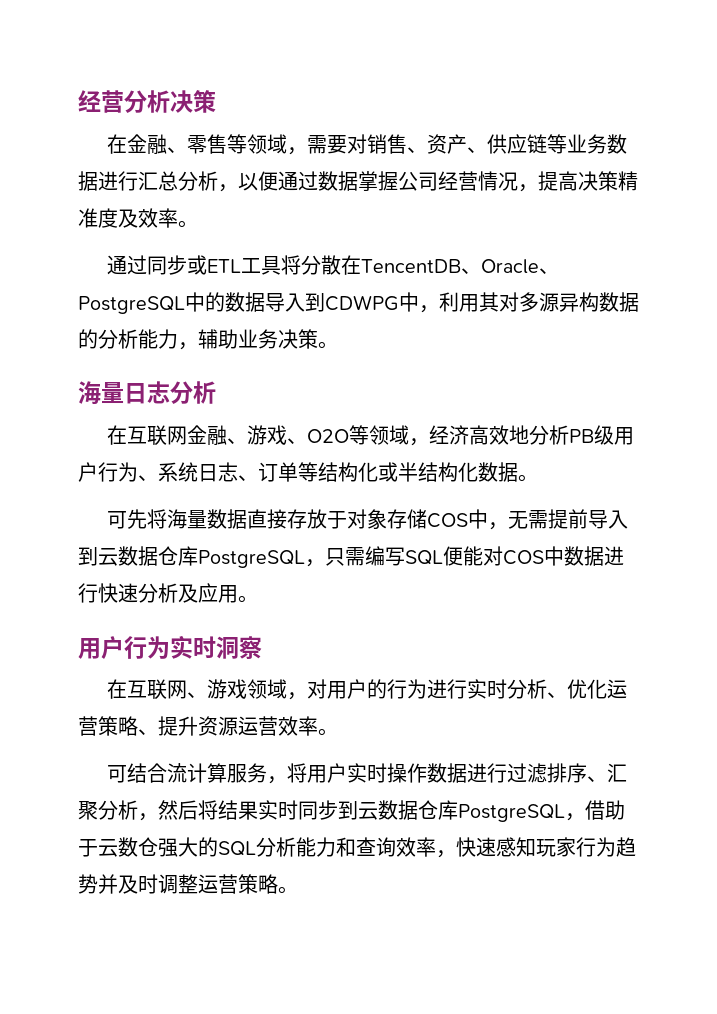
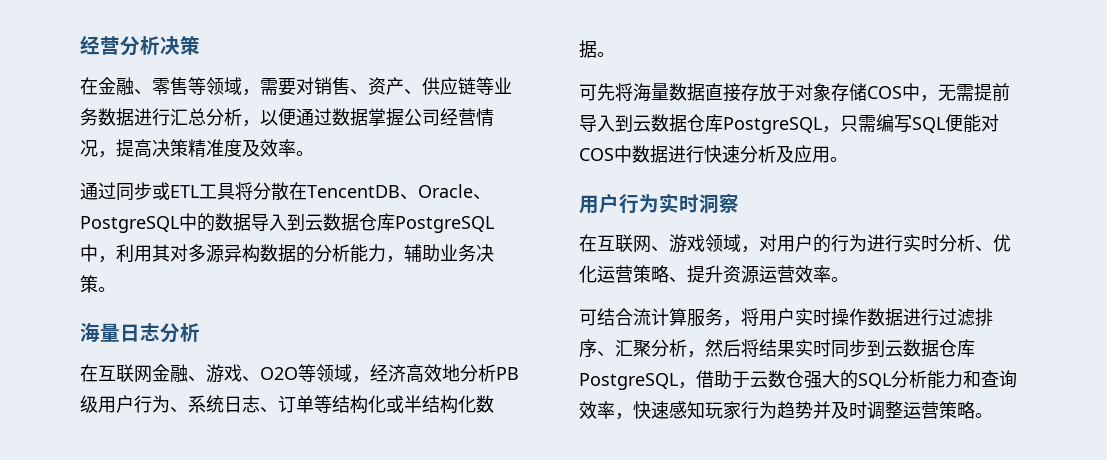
[325,295,399,311] CDWPG -> [305,213,494,233] 云数据仓库PostgreSQL

